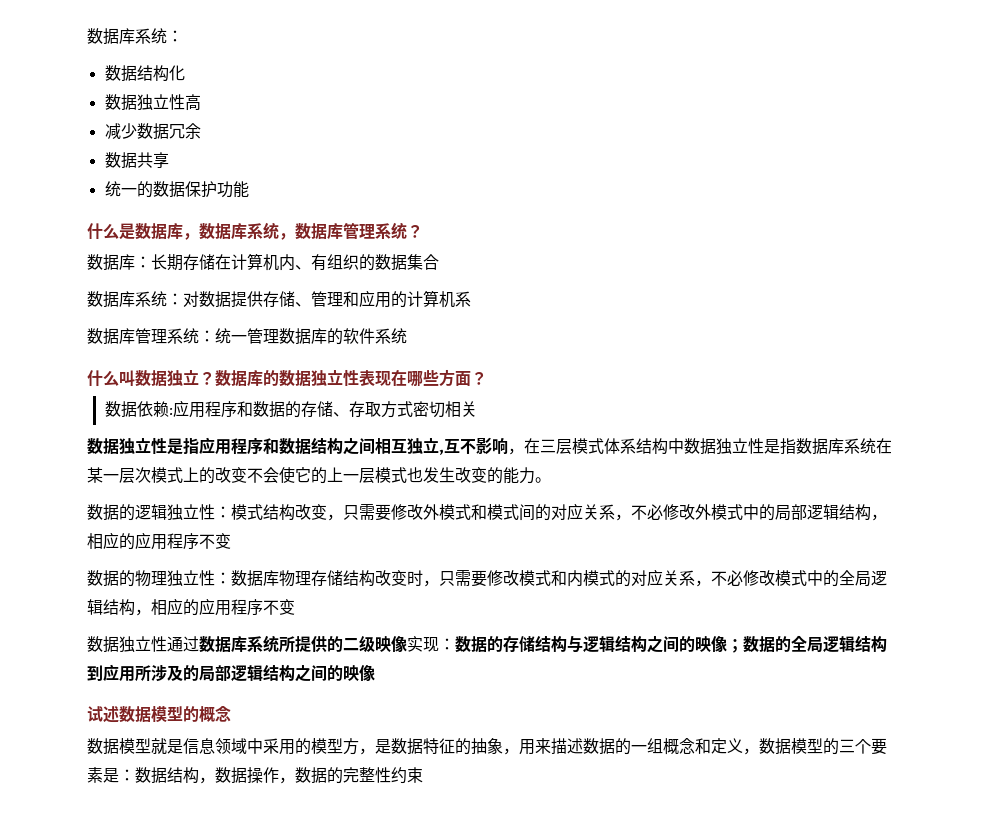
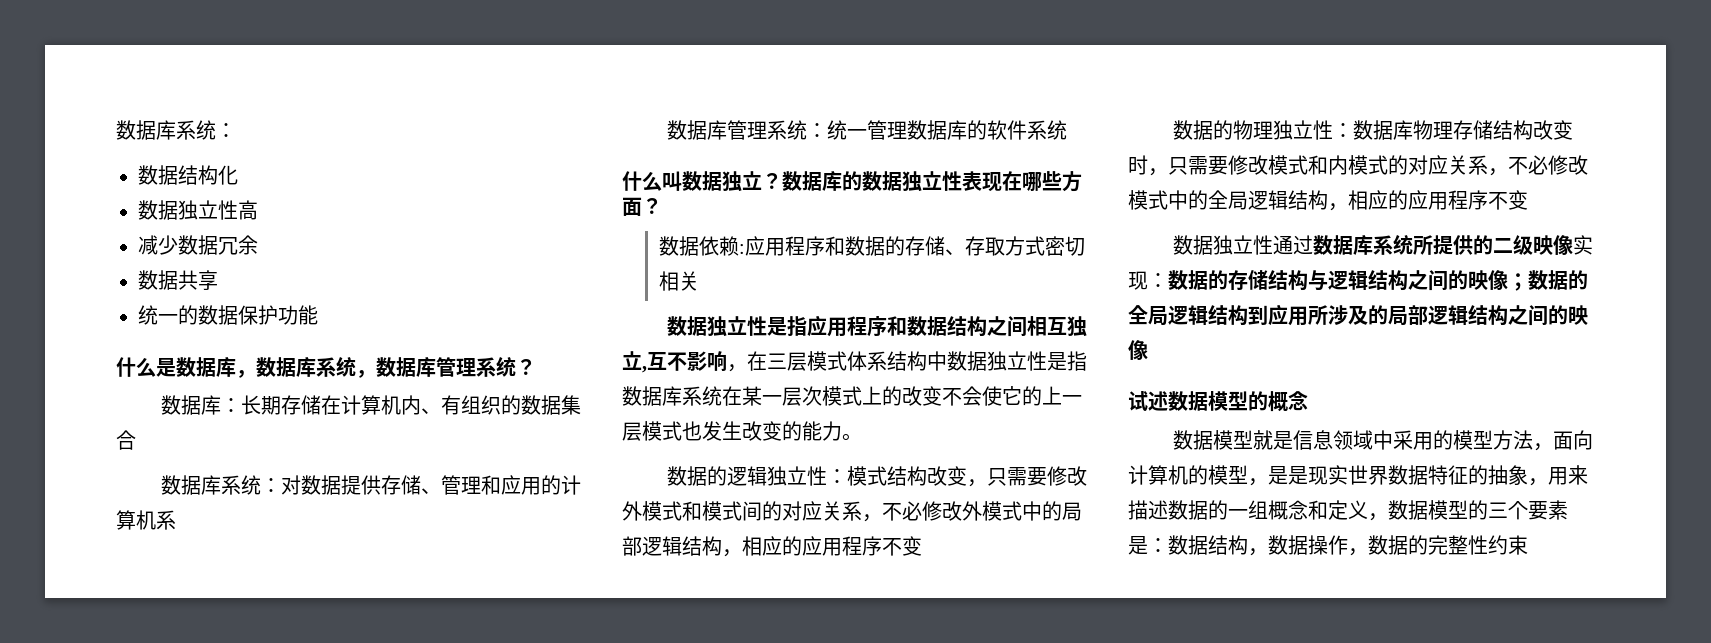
[359,739,391,755] ，是 -> [1513,430,1594,451] [1128,465,1388,486] 法，面向计算机的模型，是是现实世界

